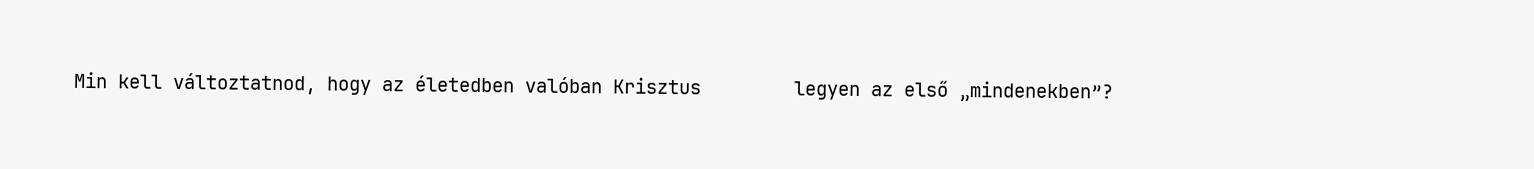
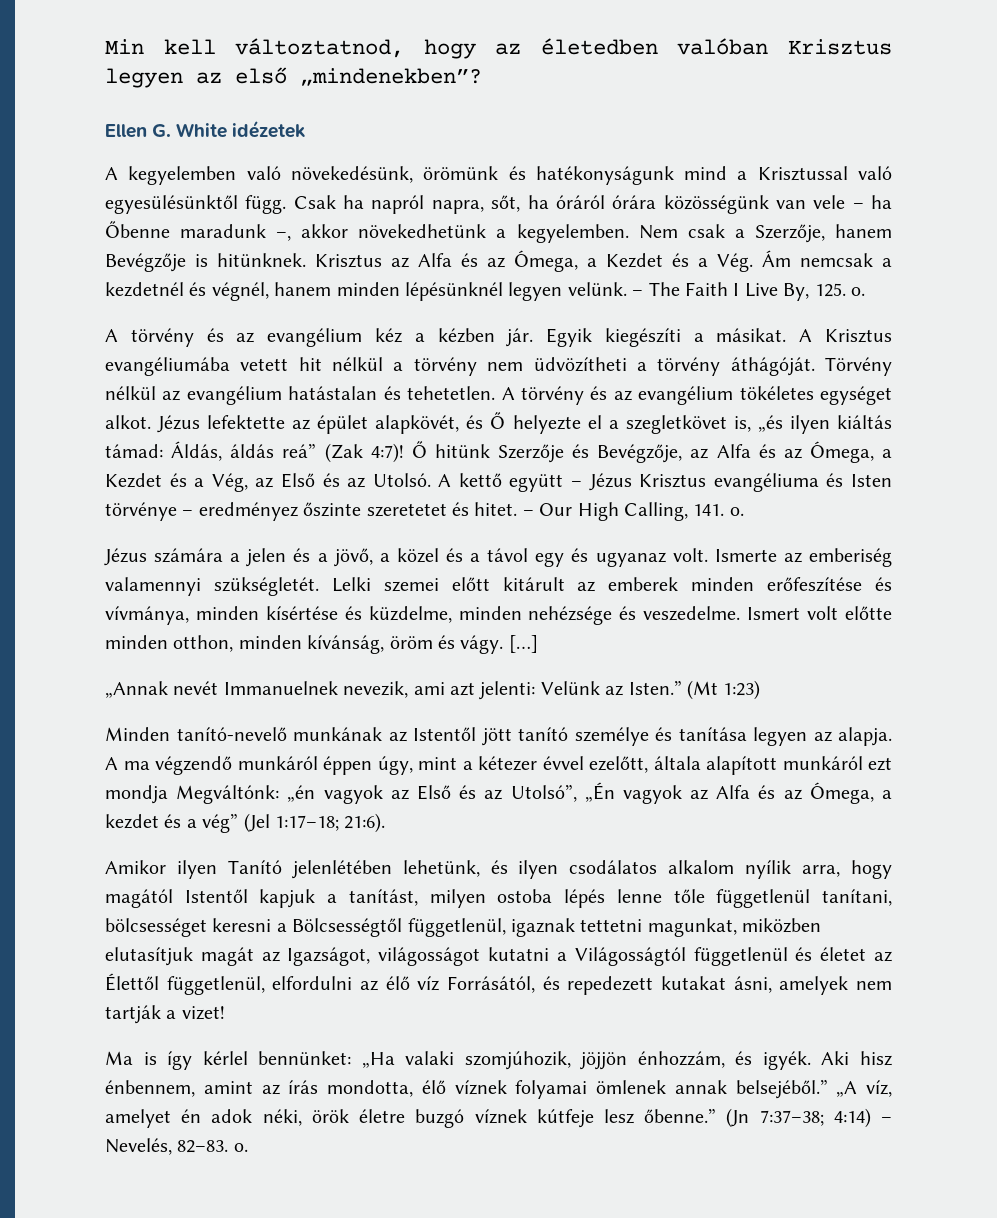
(1114, 91) none -> [105,120,306,138] [105,166,892,185] [105,195,892,214] [105,221,893,243] [105,250,892,272] [105,282,865,301] [105,328,893,347] [105,357,893,376] [105,386,892,405] [105,412,893,434] [105,441,892,463] [105,473,892,492] [105,502,744,521] [104,548,892,567] [105,577,892,596] [105,606,892,625] [105,635,538,654] [105,680,761,700] [105,727,892,746] [105,756,892,775] [105,782,892,804] [105,813,386,833] [105,860,892,879] [105,889,893,908] [105,918,822,937] [105,947,893,966] [105,973,892,995] [105,1005,225,1024] [105,1051,893,1070] [105,1079,892,1099] [105,1108,892,1128] [105,1138,248,1155] // Ellen G. White idézetek // A kegyelemben való növekedésünk, örömünk és hatékonyságunk mind a Krisztussal való egyesülésünktől függ. Csak ha napról napra, sőt, ha óráról órára közösségünk van vele – ha Őbenne maradunk –, akkor növekedhetünk a kegyelemben. Nem csak a Szerzője, hanem Bevégzője is hitünknek. Krisztus az Alfa és az Ómega, a Kezdet és a Vég. Ám nemcsak a kezdetnél és végnél, hanem minden lépésünknél legyen velünk. – The Faith I Live By, 125. o. // A törvény és az evangélium kéz a kézben jár. Egyik kiegészíti a másikat. A Krisztus evangéliumába vetett hit nélkül a törvény nem üdvözítheti a törvény áthágóját. Törvény nélkül az evangélium hatástalan és tehetetlen. A törvény és az evangélium tökéletes egységet alkot. Jézus lefektette az épület alapkövét, és Ő helyezte el a szegletkövet is, „és ilyen kiáltás támad: Áldás, áldás reá” (Zak 4:7)! Ő hitünk Szerzője és Bevégzője, az Alfa és az Ómega, a Kezdet és a Vég, az Első és az Utolsó. A kettő együtt – Jézus Krisztus evangéliuma és Isten törvénye – eredményez őszinte szeretetet és hitet. – Our High Calling, 141. o. // Jézus számára a jelen és a jövő, a közel és a távol egy és ugyanaz volt. Ismerte az emberiség valamennyi szükségletét. Lelki szemei előtt kitárult az emberek minden erőfeszítése és vívmánya, minden kísértése és küzdelme, minden nehézsége és veszedelme. Ismert volt előtte minden otthon, minden kívánság, öröm és vágy. […] // „Annak nevét Immanuelnek nevezik, ami azt jelenti: Velünk az Isten.” (Mt 1:23) // Minden tanító-nevelő munkának az Istentől jött tanító személye és tanítása legyen az alapja. A ma végzendő munkáról éppen úgy, mint a kétezer évvel ezelőtt, általa alapított munkáról ezt mondja Megváltónk: „én vagyok az Első és az Utolsó”, „Én vagyok az Alfa és az Ómega, a kezdet és a vég” (Jel 1:17–18; 21:6). // Amikor ilyen Tanító jelenlétében lehetünk, és ilyen csodálatos alkalom nyílik arra, hogy magától Istentől kapjuk a tanítást, milyen ostoba lépés lenne tőle függetlenül tanítani, bölcsességet keresni a Bölcsességtől függetlenül, igaznak tettetni magunkat, miközben elutasítjuk magát az Igazságot, világosságot kutatni a Világosságtól függetlenül és életet az Élettől függetlenül, elfordulni az élő víz Forrásától, és repedezett kutakat ásni, amelyek nem tartják a vizet! // Ma is így kérlel bennünket: „Ha valaki szomjúhozik, jöjjön énhozzám, és igyék. Aki hisz énbennem, amint az írás mondotta, élő víznek folyamai ömlenek annak belsejéből.” „A víz, amelyet én adok néki, örök életre buzgó víznek kútfeje lesz őbenne.” (Jn 7:37–38; 4:14) – Nevelés, 82–83. o.

